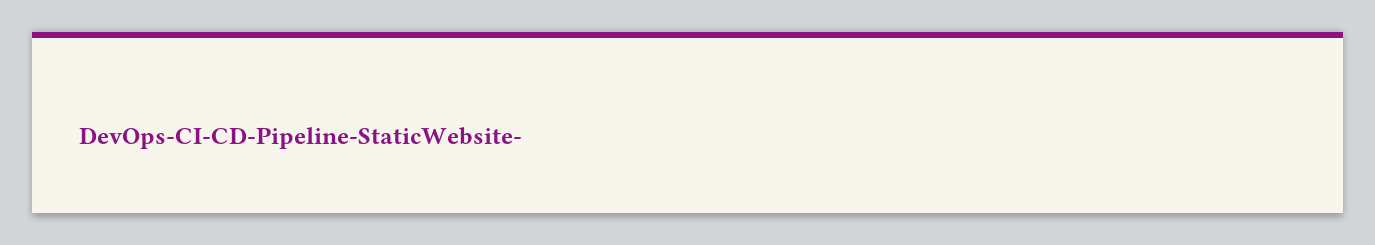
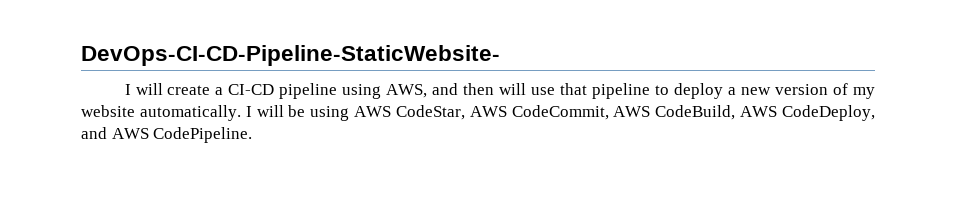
(522, 138) none -> [124,83,875,99] [81,105,875,121] [81,127,253,143] // I will create a CI-CD pipeline using AWS, and then will use that pipeline to deploy a new version of my website automatically. I will be using AWS CodeStar, AWS CodeCommit, AWS CodeBuild, AWS CodeDeploy, and AWS CodePipeline.

